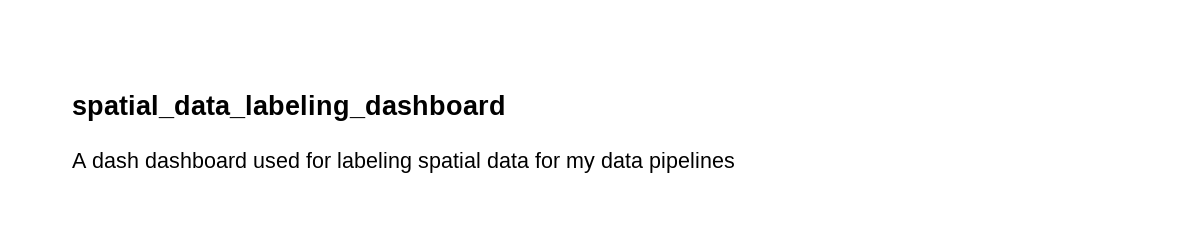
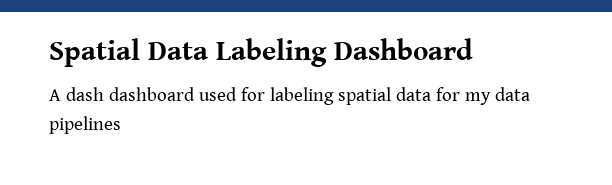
[72,95,506,121] spatial_data_labeling_dashboard -> [49,38,473,67] Spatial Data Labeling Dashboard

